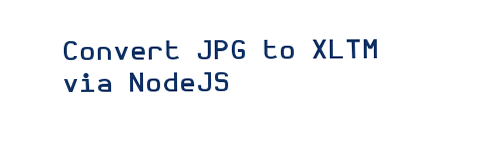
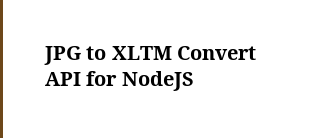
[61,40,181,61] Convert -> (44, 55) none
[62,72,114,93] via -> [177,46,257,60] [45,71,118,86] Convert API for

